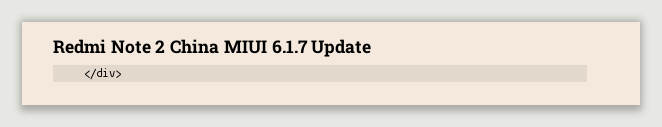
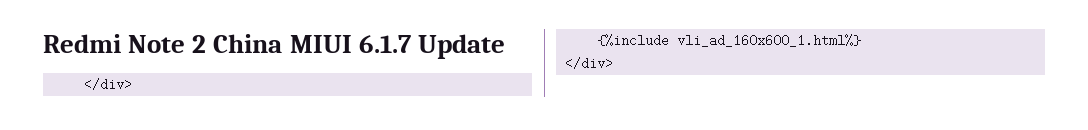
(121, 74) none -> [596,34,861,47] [564,57,613,70] // {%include vli_ad_160x600_1.html%} // </div>

